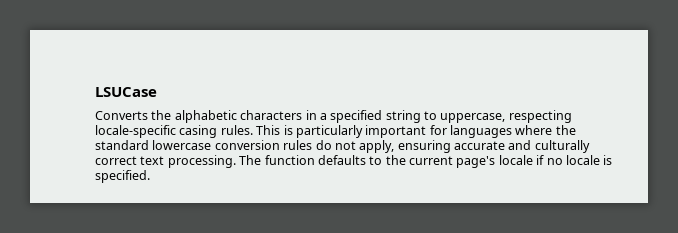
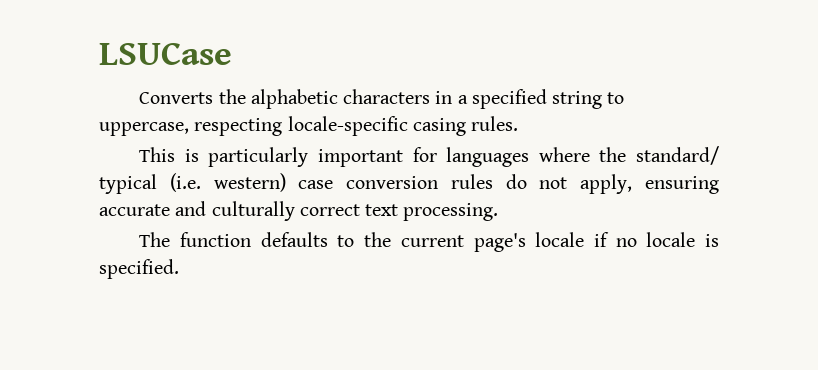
(253, 130) none -> (519, 123) //
[95,140,212,150] standard lowercase -> [636,146,719,165] [99,173,334,194] standard/ typical (i.e. western) case
(236, 161) none -> (499, 212) //

